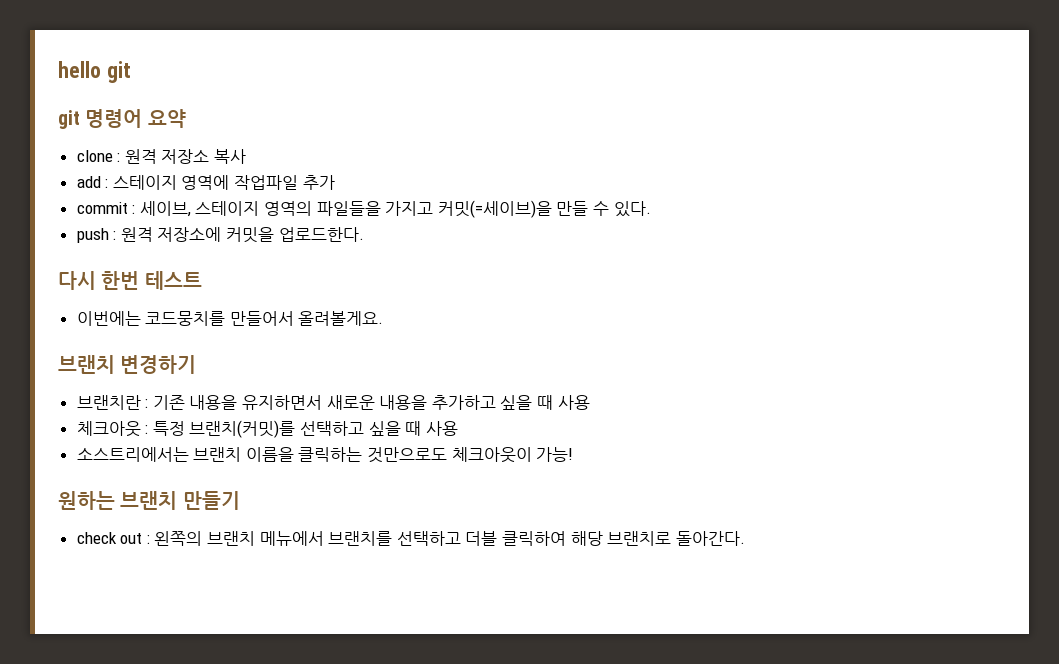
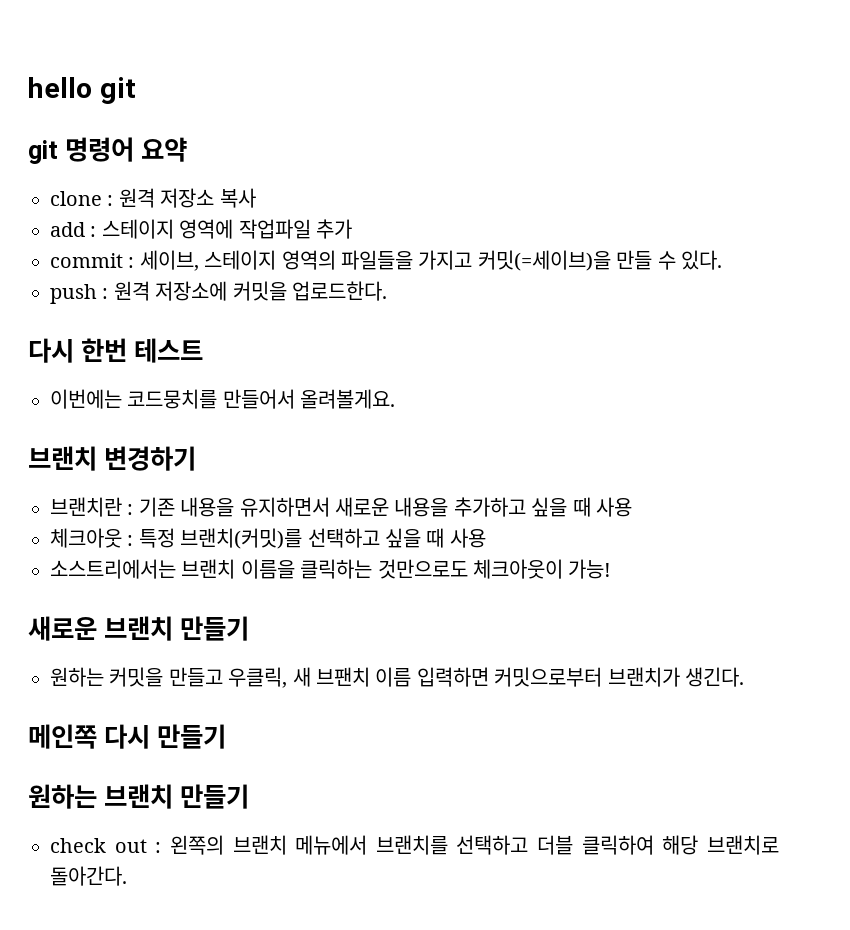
(574, 454) none -> [28,616,249,641] [50,667,744,688] [28,724,226,749] // 새로운 브랜치 만들기 // 원하는 커밋을 만들고 우클릭, 새 브팬치 이름 입력하면 커밋으로부터 브랜치가 생긴다. // 메인쪽 다시 만들기

